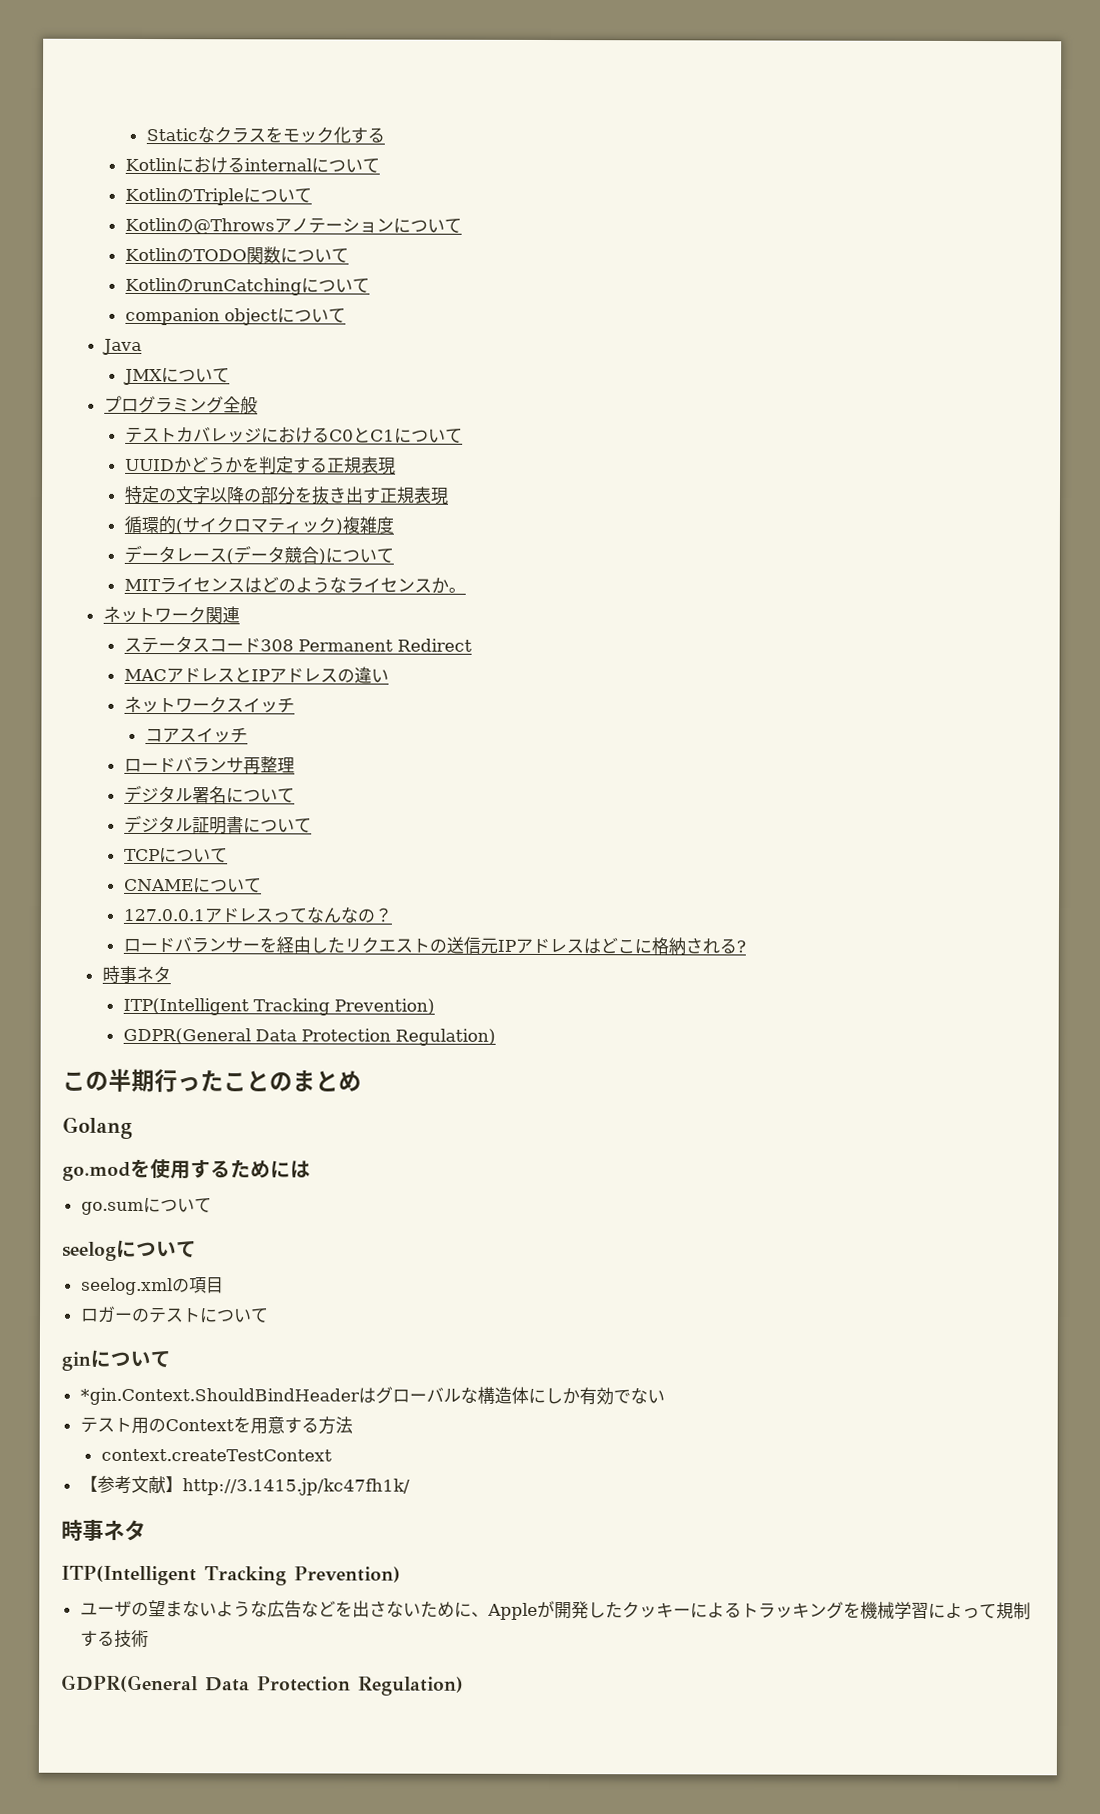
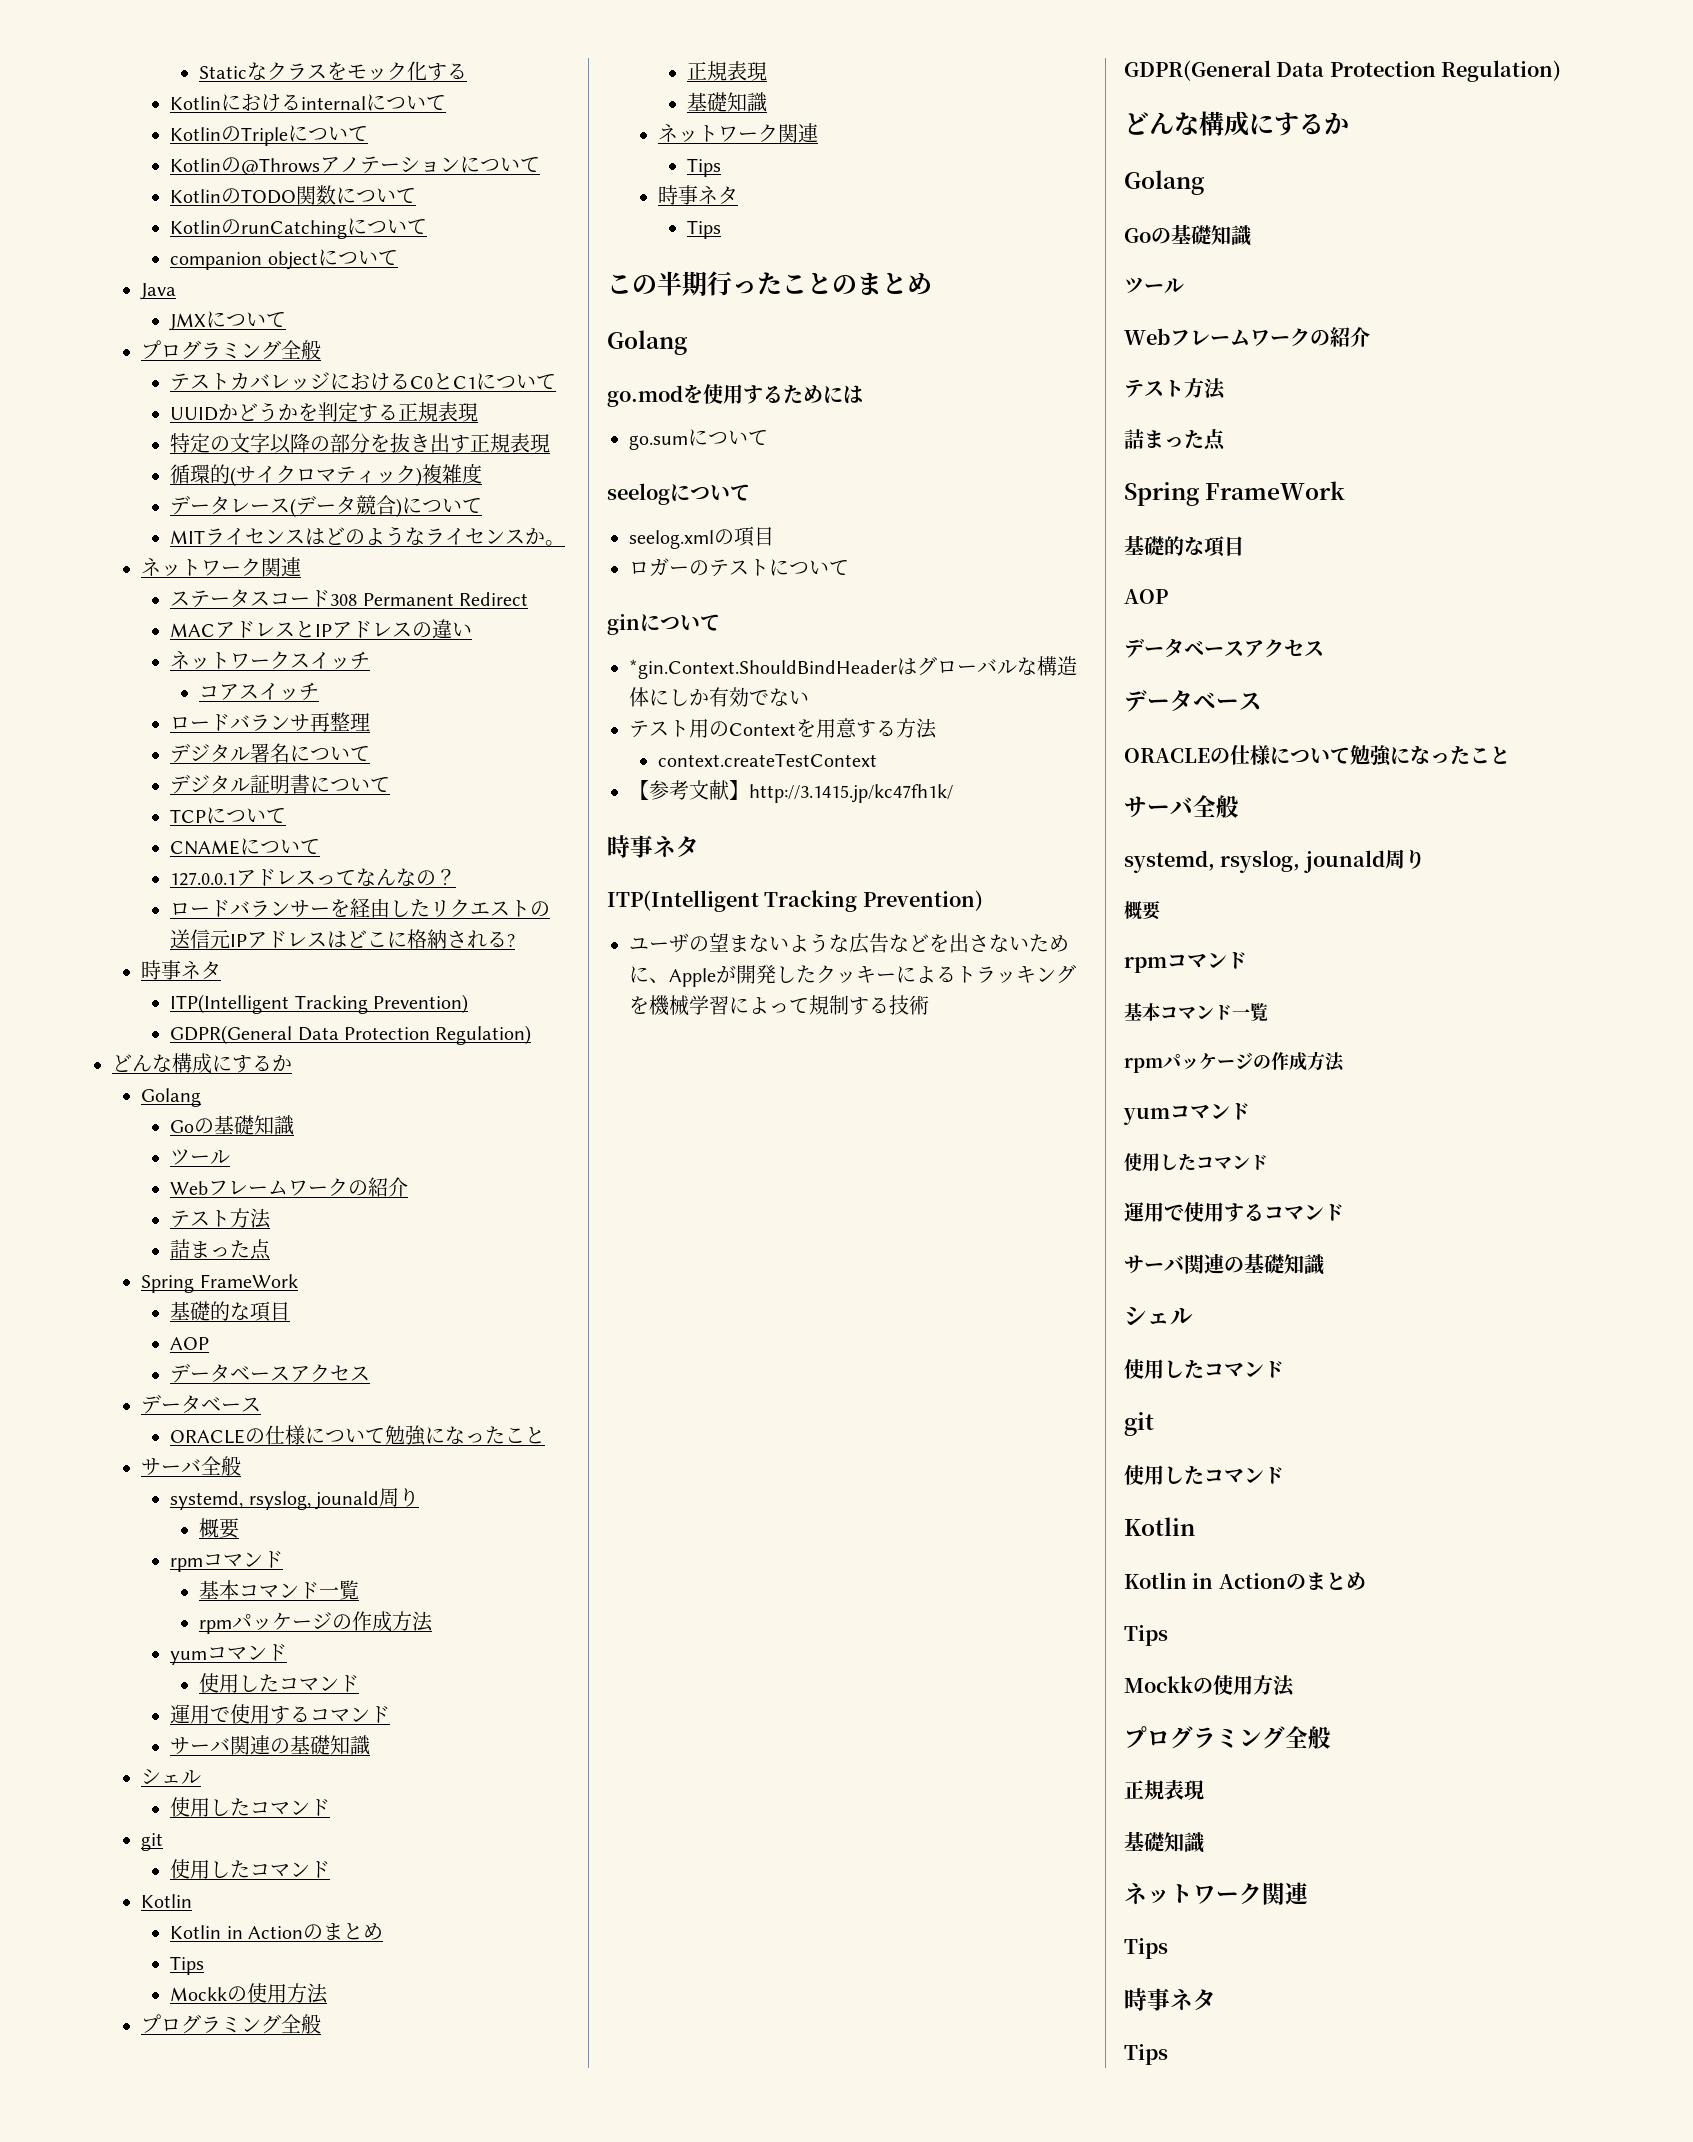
(496, 1037) none -> [112,1053,292,1074] [141,1088,202,1107] [170,1115,295,1135] [170,1149,231,1165] [170,1177,409,1197] [170,1208,272,1229] [170,1239,272,1260] [141,1274,298,1293] [170,1301,291,1322] [170,1337,210,1350] [170,1363,371,1383] [141,1394,262,1414] [170,1425,546,1446] [141,1456,242,1476] [170,1488,420,1510] [199,1518,240,1539] [170,1551,284,1572] [199,1580,360,1600] [199,1611,434,1634] [170,1644,288,1665] [199,1673,360,1693] [170,1704,391,1724] [170,1735,371,1755] [141,1769,202,1784] [170,1797,331,1817] [141,1833,164,1851] [170,1859,331,1879] [141,1894,193,1908] [170,1923,384,1940] [170,1956,205,1975] [170,1983,329,2004] [141,2014,322,2034] [687,61,768,81] [687,92,768,112] [658,123,819,143] [687,158,722,177] [658,185,739,205] [687,220,722,239] // どんな構成にするか // Golang // Goの基礎知識 // ツール // Webフレームワークの紹介 // テスト方法 // 詰まった点 // Spring FrameWork // 基礎的な項目 // AOP // データベースアクセス // データベース // ORACLEの仕様について勉強になったこと // サーバ全般 // systemd, rsyslog, jounald周り // 概要 // rpmコマンド // 基本コマンド一覧 // rpmパッケージの作成方法 // yumコマンド // 使用したコマンド // 運用で使用するコマンド // サーバ関連の基礎知識 // シェル // 使用したコマンド // git // 使用したコマンド // Kotlin // Kotlin in Actionのまとめ // Tips // Mockkの使用方法 // プログラミング全般 // 正規表現 // 基礎知識 // ネットワーク関連 // Tips // 時事ネタ // Tips
(464, 1686) none -> [1124,111,1349,136] [1124,170,1204,195] [1124,224,1252,246] [1124,277,1184,294] [1124,327,1370,347] [1124,378,1226,400] [1124,429,1226,451] [1124,481,1346,506] [1124,535,1244,557] [1124,589,1168,604] [1124,638,1324,658] [1124,690,1262,712] [1124,744,1510,767] [1124,795,1239,818] [1124,849,1425,873] [1124,901,1161,920] [1124,952,1247,973] [1124,1002,1268,1021] [1124,1051,1345,1073] [1123,1103,1250,1125] [1124,1153,1268,1172] [1124,1202,1344,1222] [1124,1253,1325,1275] [1124,1307,1193,1326] [1124,1359,1284,1379] [1124,1412,1154,1436] [1124,1465,1284,1485] [1124,1517,1195,1536] [1124,1572,1366,1590] [1124,1625,1168,1646] [1124,1675,1295,1697] [1124,1726,1331,1749] [1124,1780,1204,1800] [1124,1831,1205,1853] [1124,1882,1308,1905] [1124,1938,1168,1959] [1124,1988,1216,2011] [1124,2044,1168,2065] // どんな構成にするか // Golang // Goの基礎知識 // ツール // Webフレームワークの紹介 // テスト方法 // 詰まった点 // Spring FrameWork // 基礎的な項目 // AOP // データベースアクセス // データベース // ORACLEの仕様について勉強になったこと // サーバ全般 // systemd, rsyslog, jounald周り // 概要 // rpmコマンド // 基本コマンド一覧 // rpmパッケージの作成方法 // yumコマンド // 使用したコマンド // 運用で使用するコマンド // サーバ関連の基礎知識 // シェル // 使用したコマンド // git // 使用したコマンド // Kotlin // Kotlin in Actionのまとめ // Tips // Mockkの使用方法 // プログラミング全般 // 正規表現 // 基礎知識 // ネットワーク関連 // Tips // 時事ネタ // Tips

